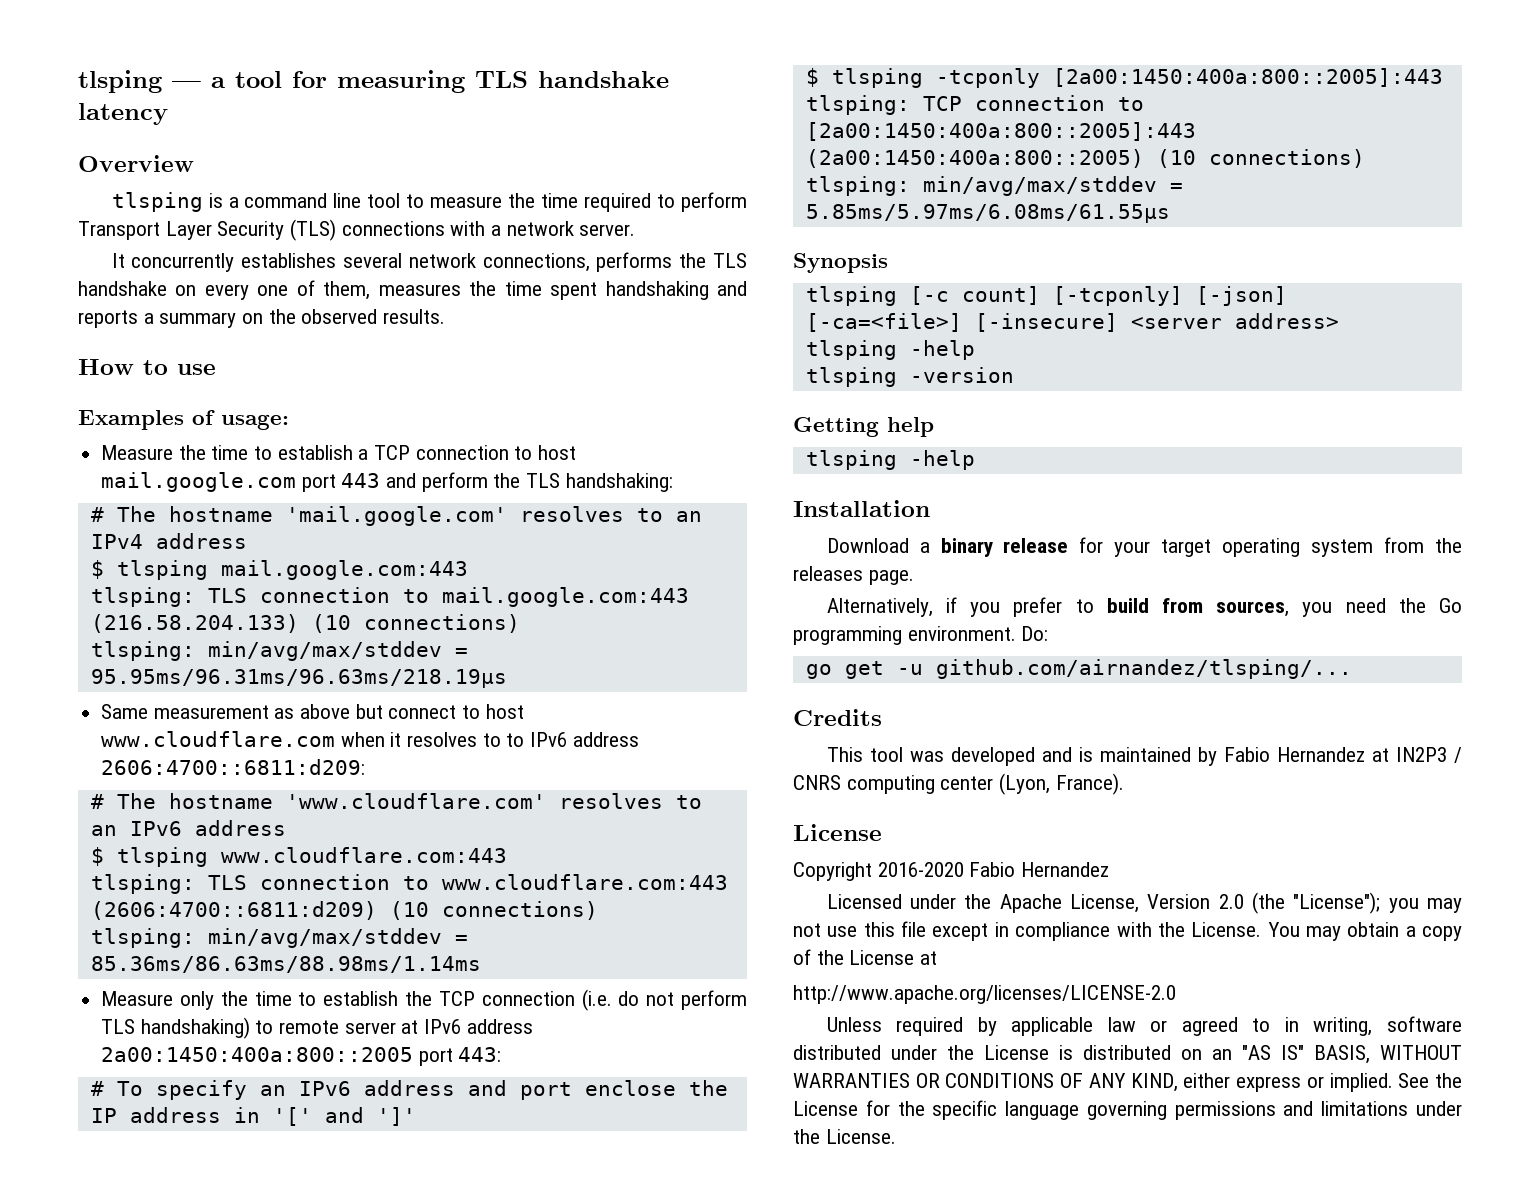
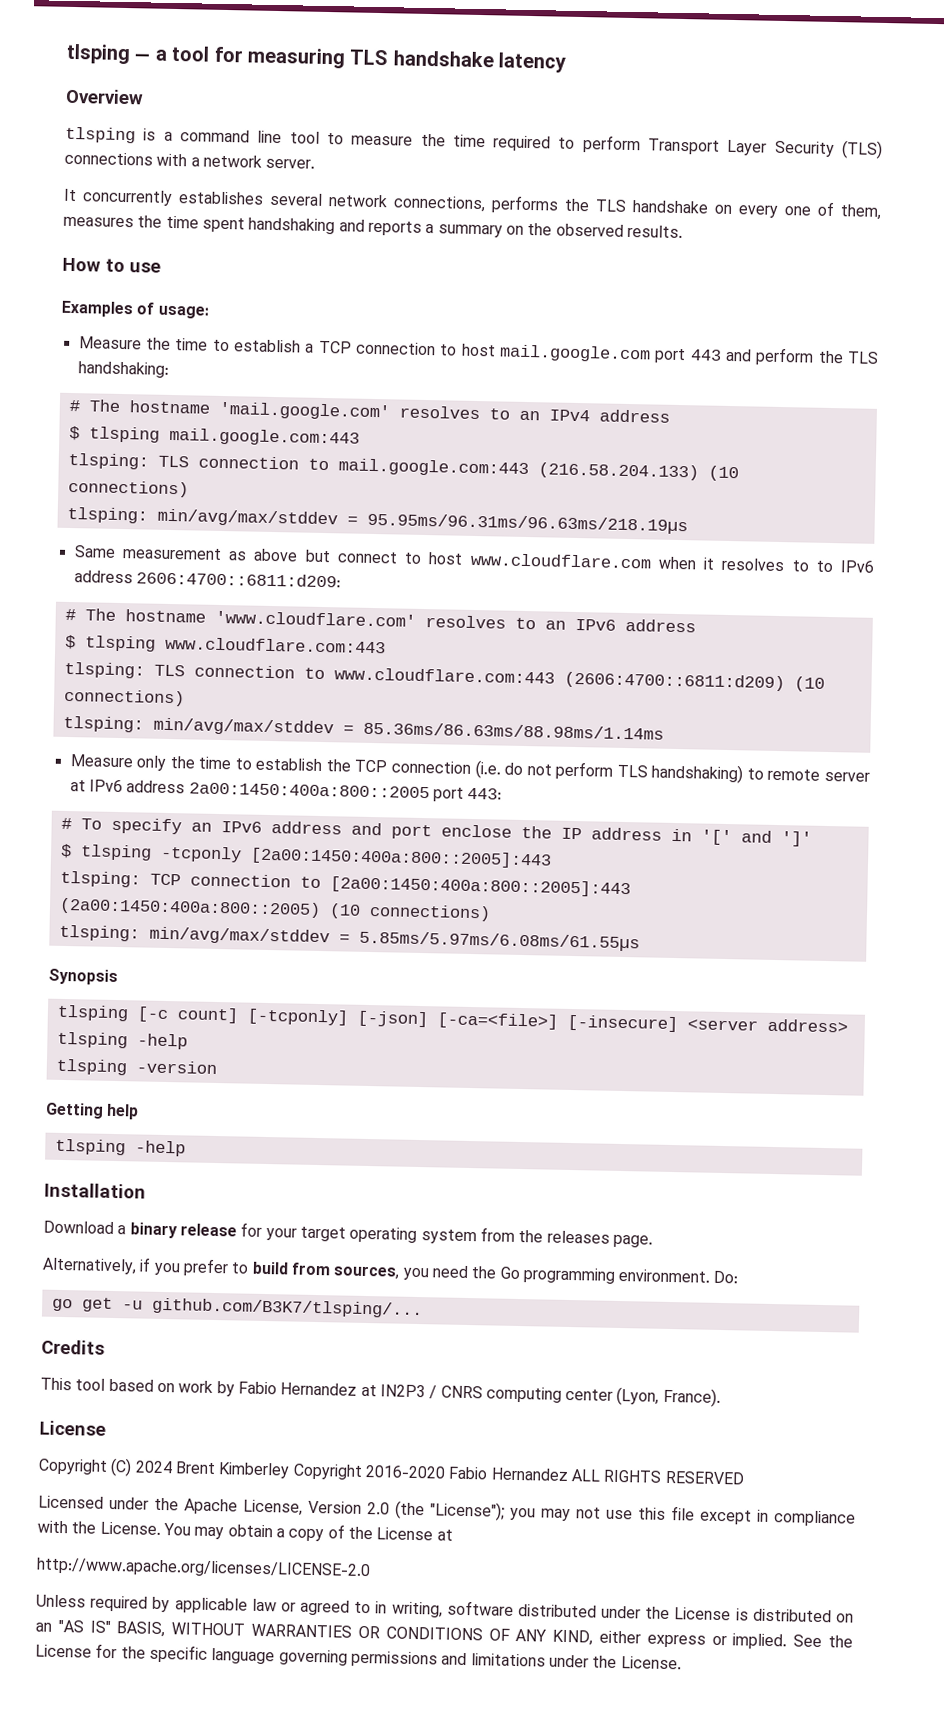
[935,659,1352,679] github.com/airnandez/tlsping/... -> [151,1297,423,1319] github.com/B3K7/tlsping/...
[909,747,1191,766] was developed and is maintained -> [108,1378,214,1394] based on work
(872, 871) none -> [110,1457,363,1480] (C) 2024 Brent Kimberley Copyright
(1110, 869) none -> [570,1469,744,1485] ALL RIGHTS RESERVED

